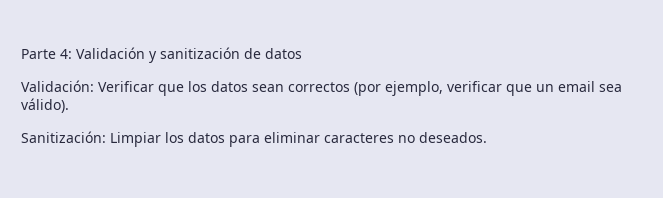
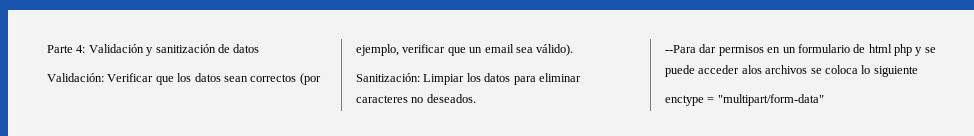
(487, 137) none -> [665,44,936,56] [665,65,918,77] [665,94,824,106] // --Para dar permisos en un formulario de html php y se puede acceder alos archivos se coloca lo siguiente // enctype = "multipart/form-data"

